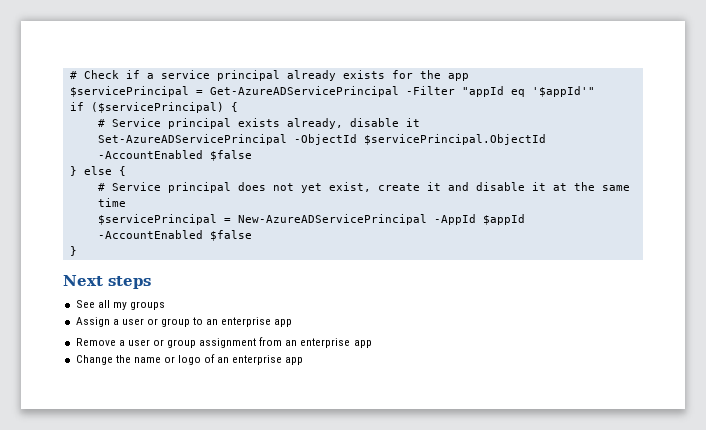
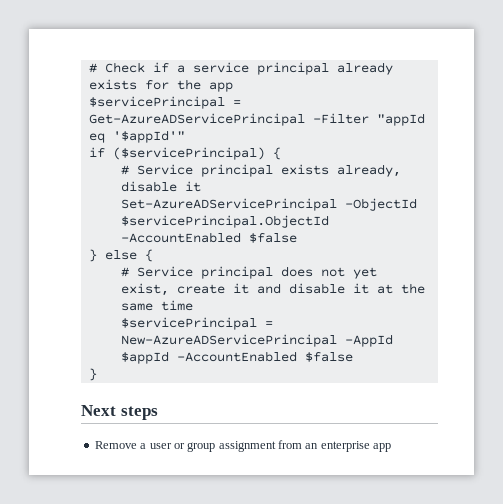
[75,300,165,310] [75,317,293,327] // See all my groups // Assign a user or group to an enterprise app -> (158, 413) none
[75,354,304,365] // Change the name or logo of an enterprise app -> (392, 447) none

